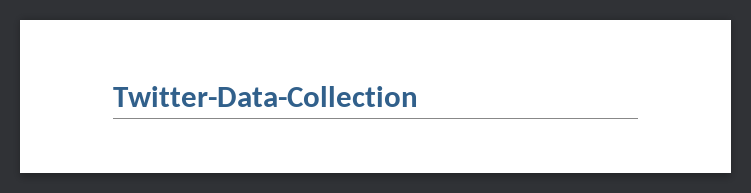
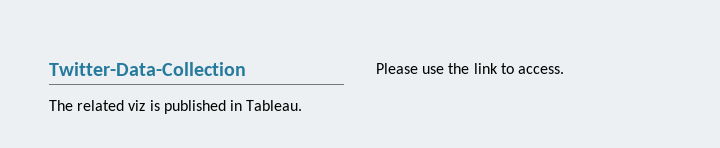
(418, 96) none -> [49,100,303,114] [376,63,564,74] // The related viz is published in Tableau. Please use the link to access.

